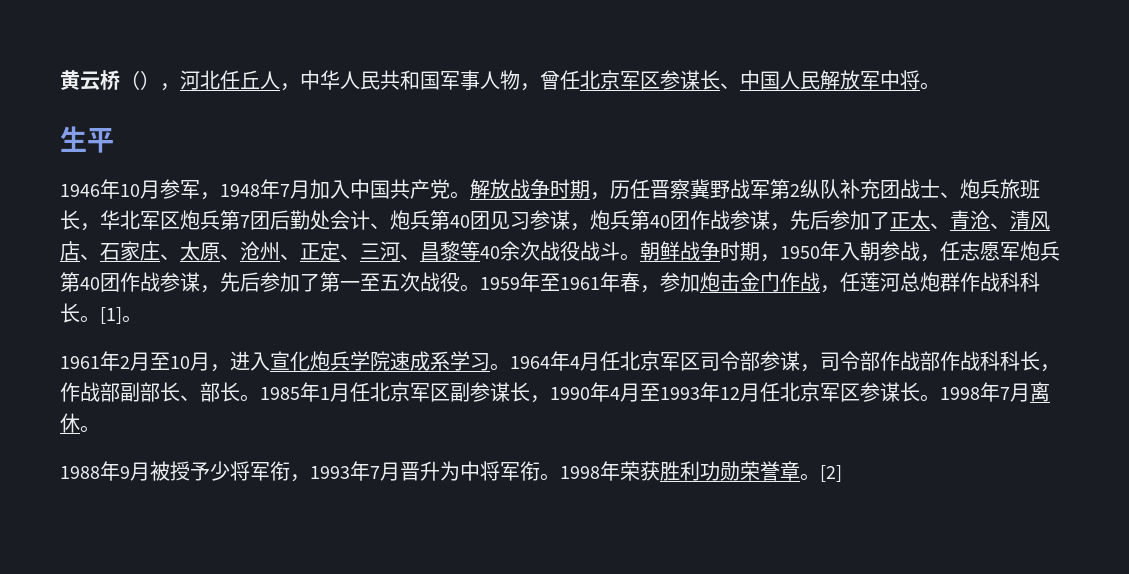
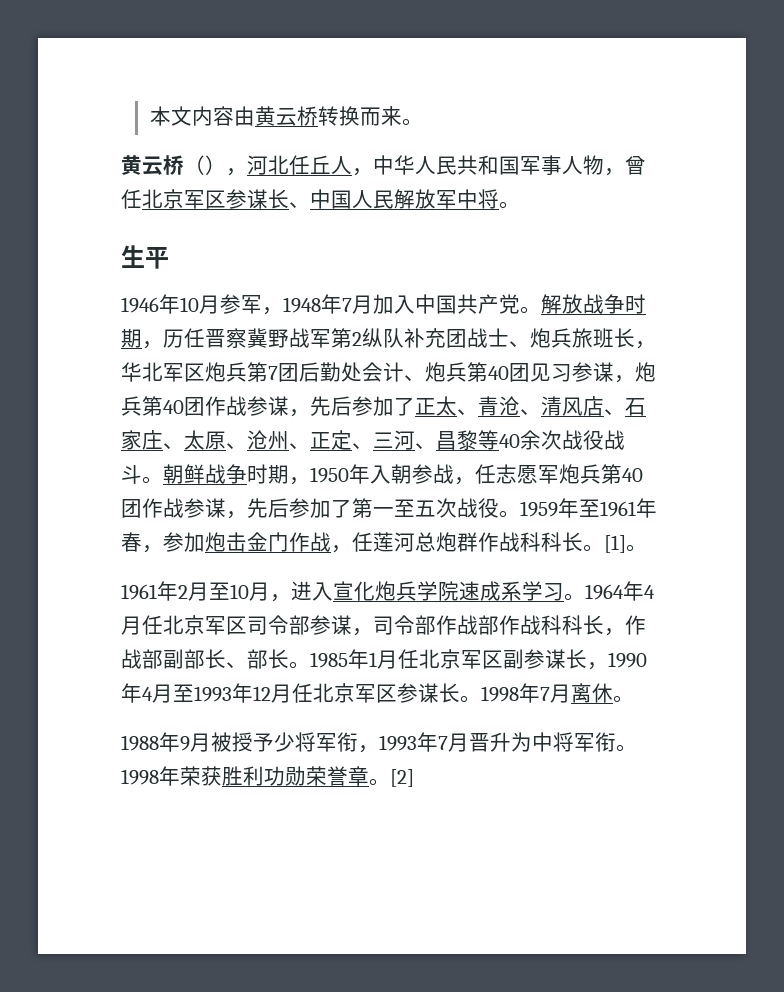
(60, 80) none -> [149,106,423,126] 本文内容由黄云桥转换而来。 //

